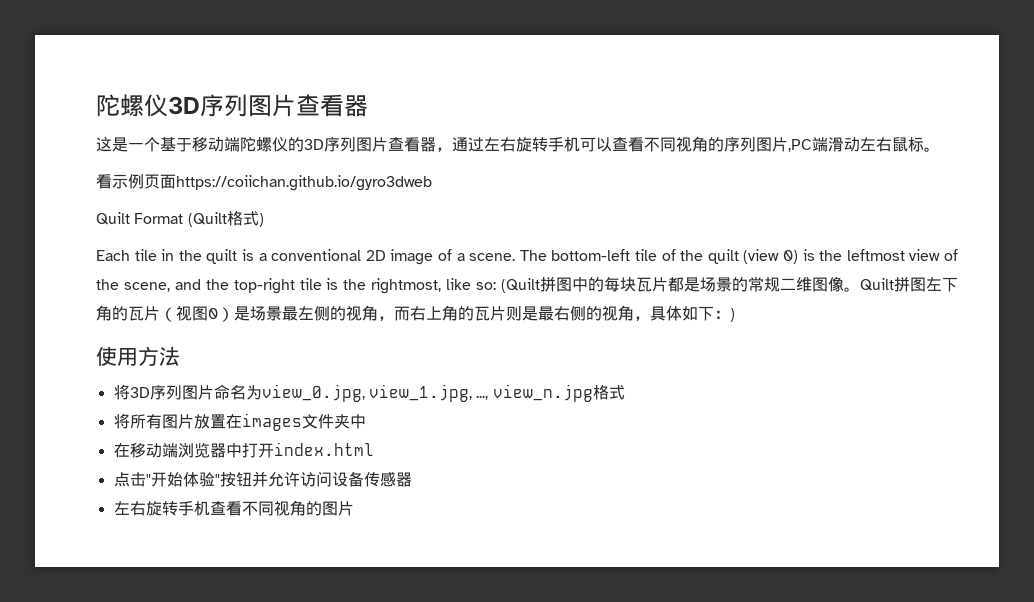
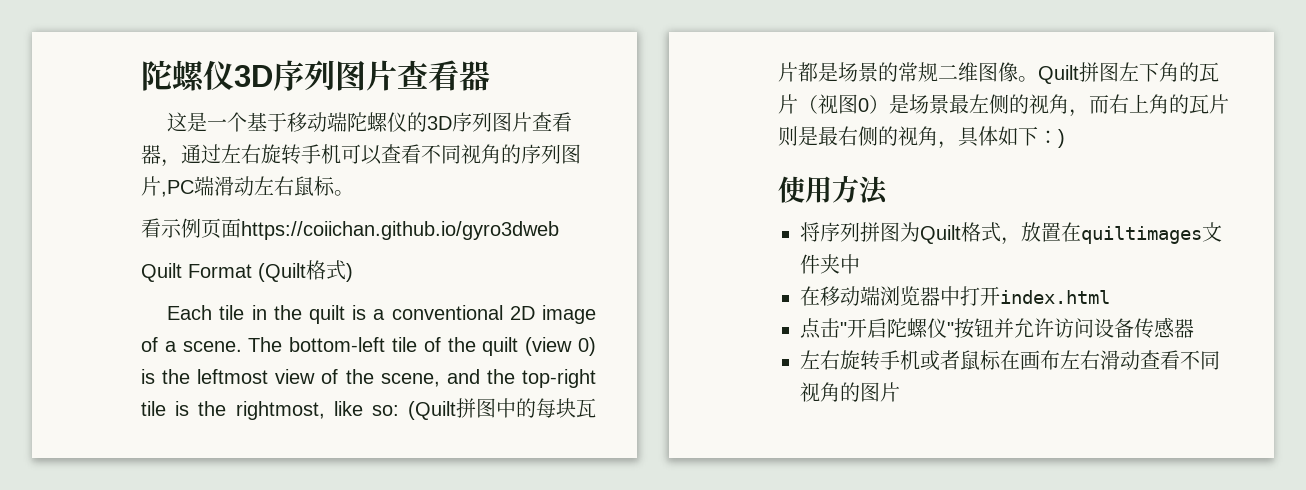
[129,384,625,402] [113,413,302,431] 3D序列图片命名为view_0.jpg, view_1.jpg, ..., view_n.jpg格式 // 将所有图片放置在images -> [820,222,1202,245] 序列拼图为Quilt格式，放置在quiltimages
[166,472,215,487] 始体验 -> [867,318,947,338] 启陀螺仪
(210, 508) none -> [920,350,1140,371] 或者鼠标在画布左右滑动

